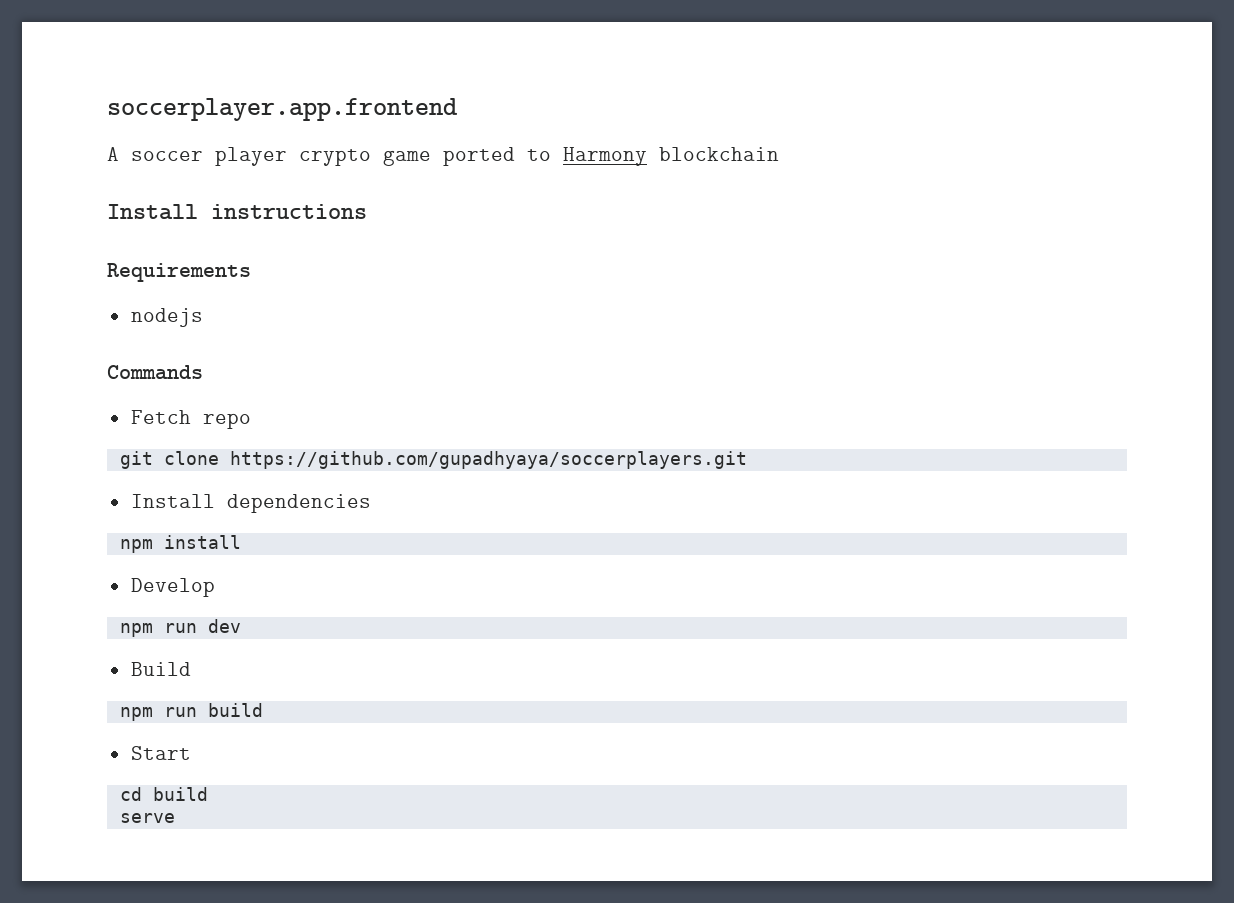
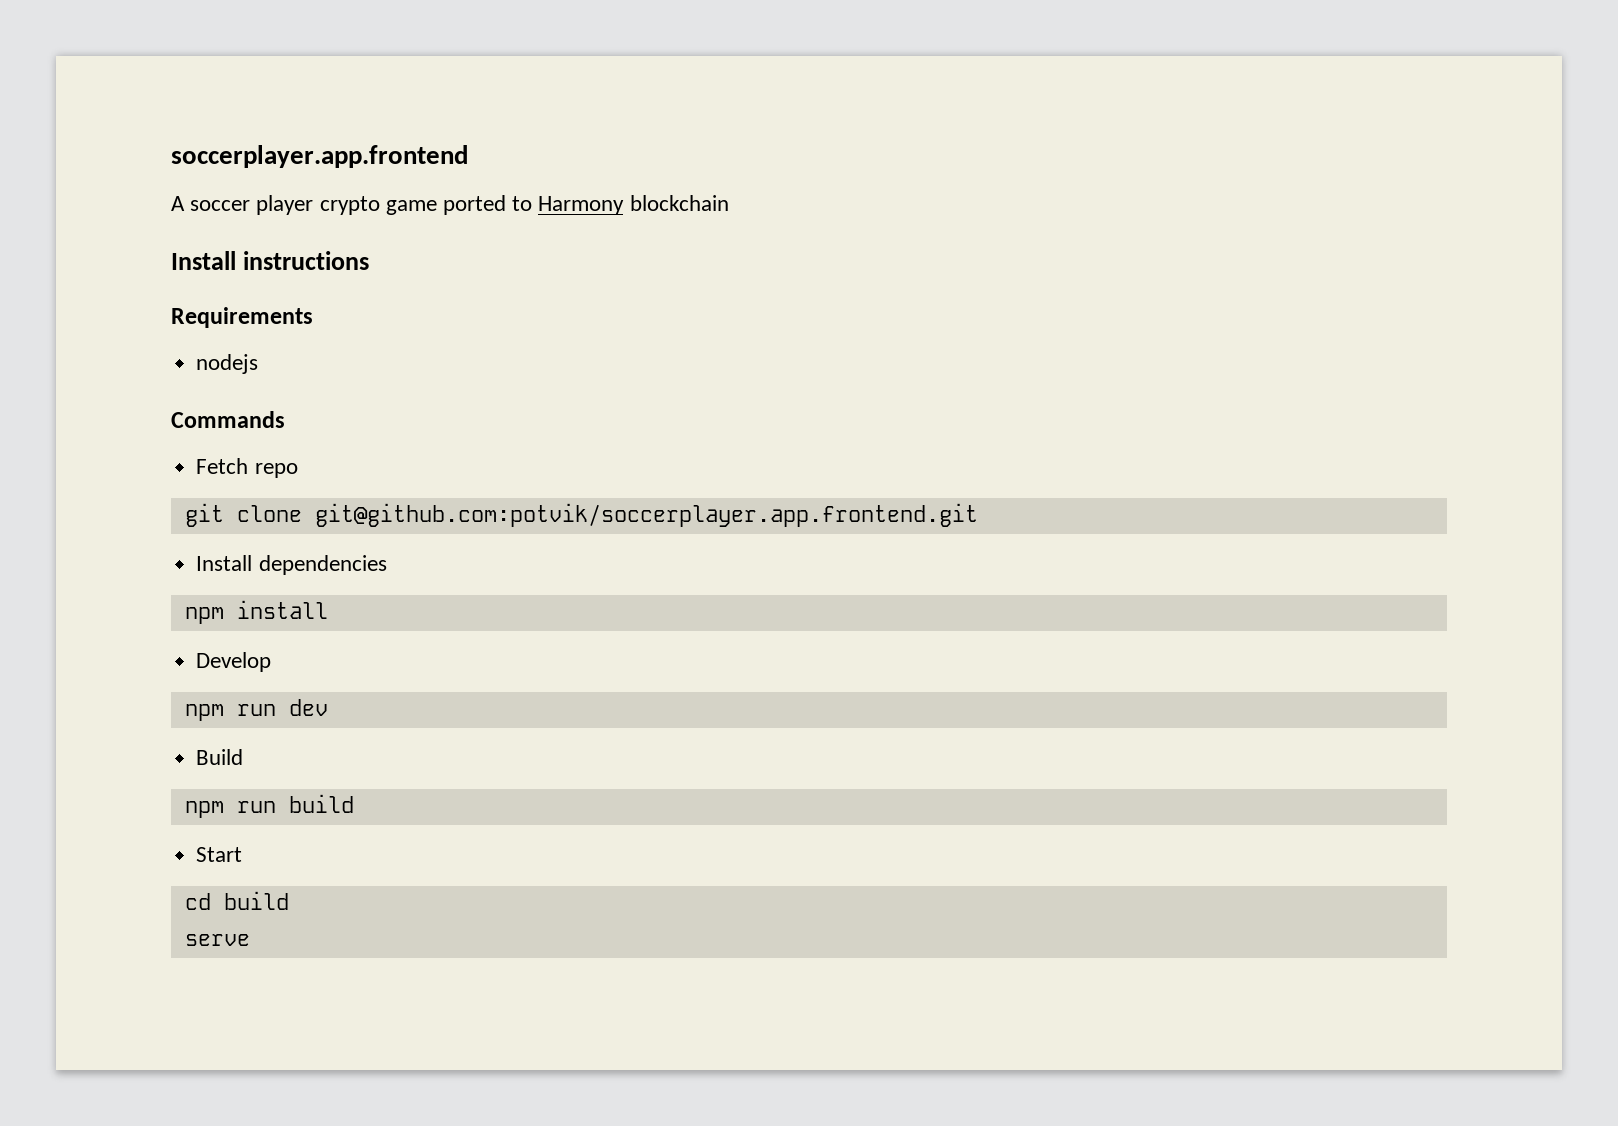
[229,451,747,469] https://github.com/gupadhyaya/soccerplayers.git -> [314,503,978,527] git@github.com:potvik/soccerplayer.app.frontend.git

